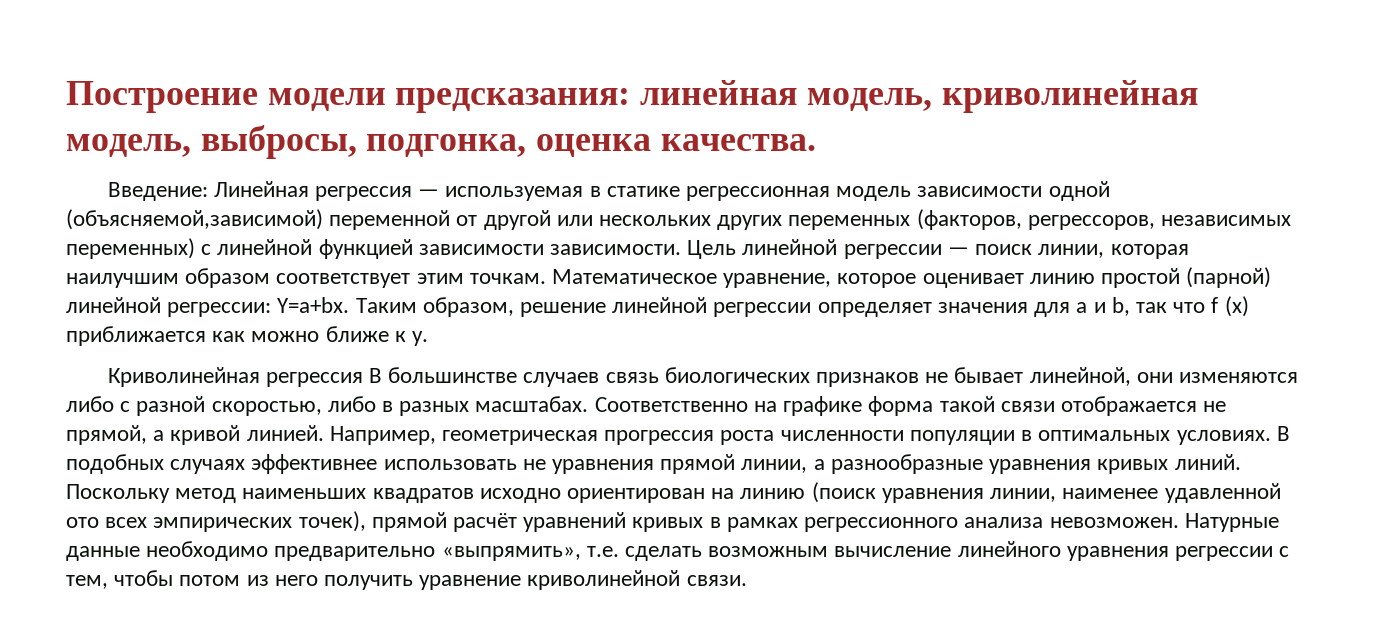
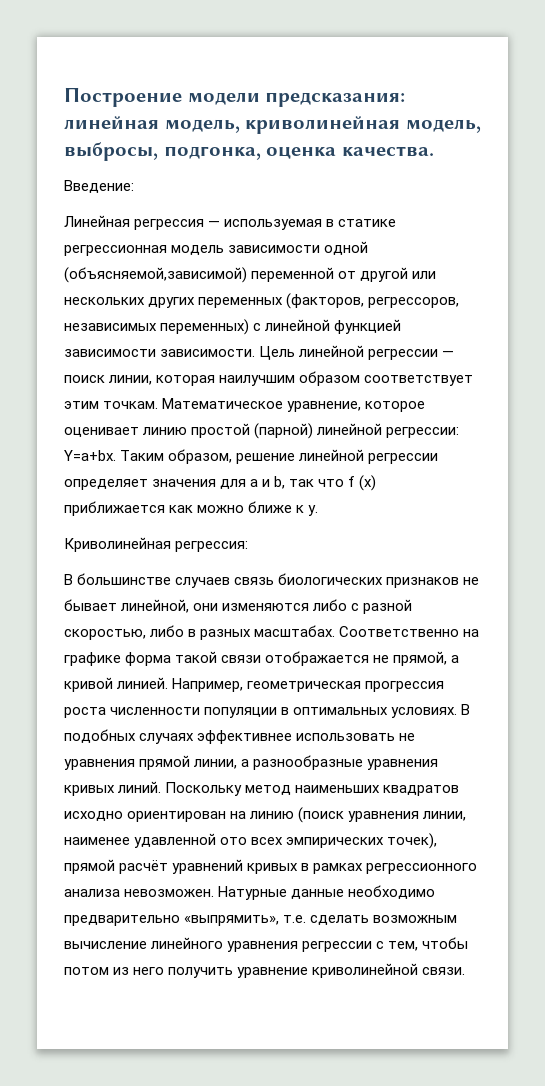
(208, 191) none -> (134, 186) //
[265,372,363,387] регрессия -> [175,541,249,552] регрессия: //

